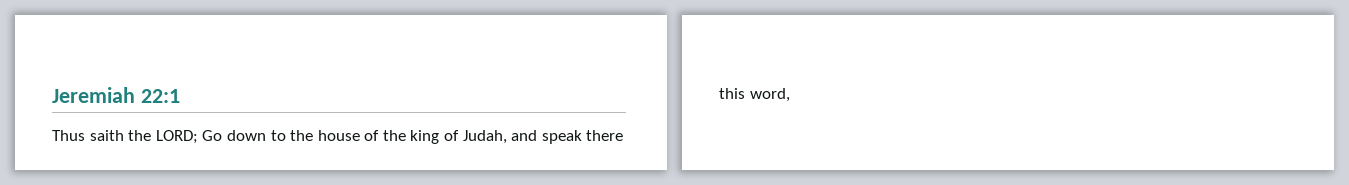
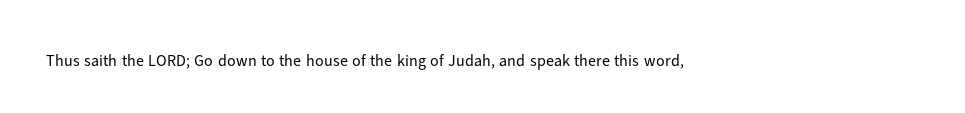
[52,87,180,103] Jeremiah 22:1 // -> (46, 60) none

